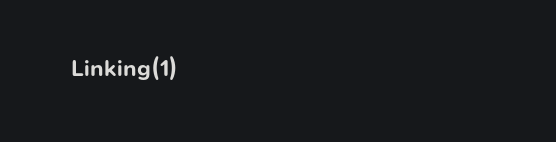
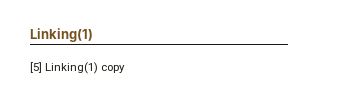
[71,55,178,81] Linking(1) -> [30,28,93,42] [30,62,126,74] Linking(1) // [5] Linking(1) copy

